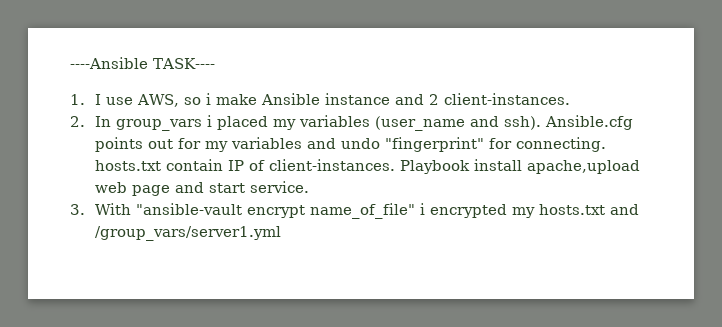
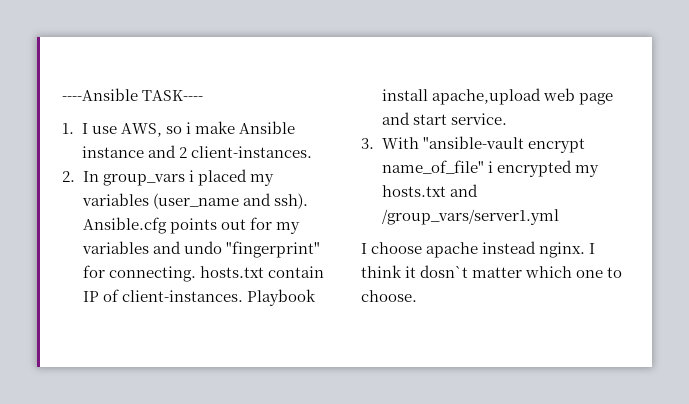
(282, 233) none -> [361,241,596,258] [361,265,623,278] [361,290,417,302] // I choose apache instead nginx. I think it dosn`t matter which one to choose.

